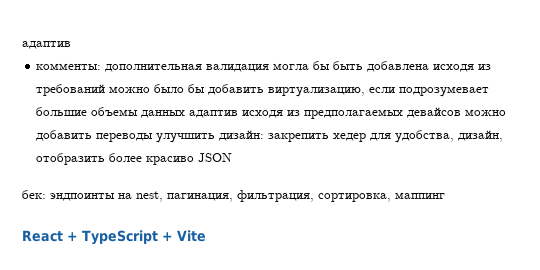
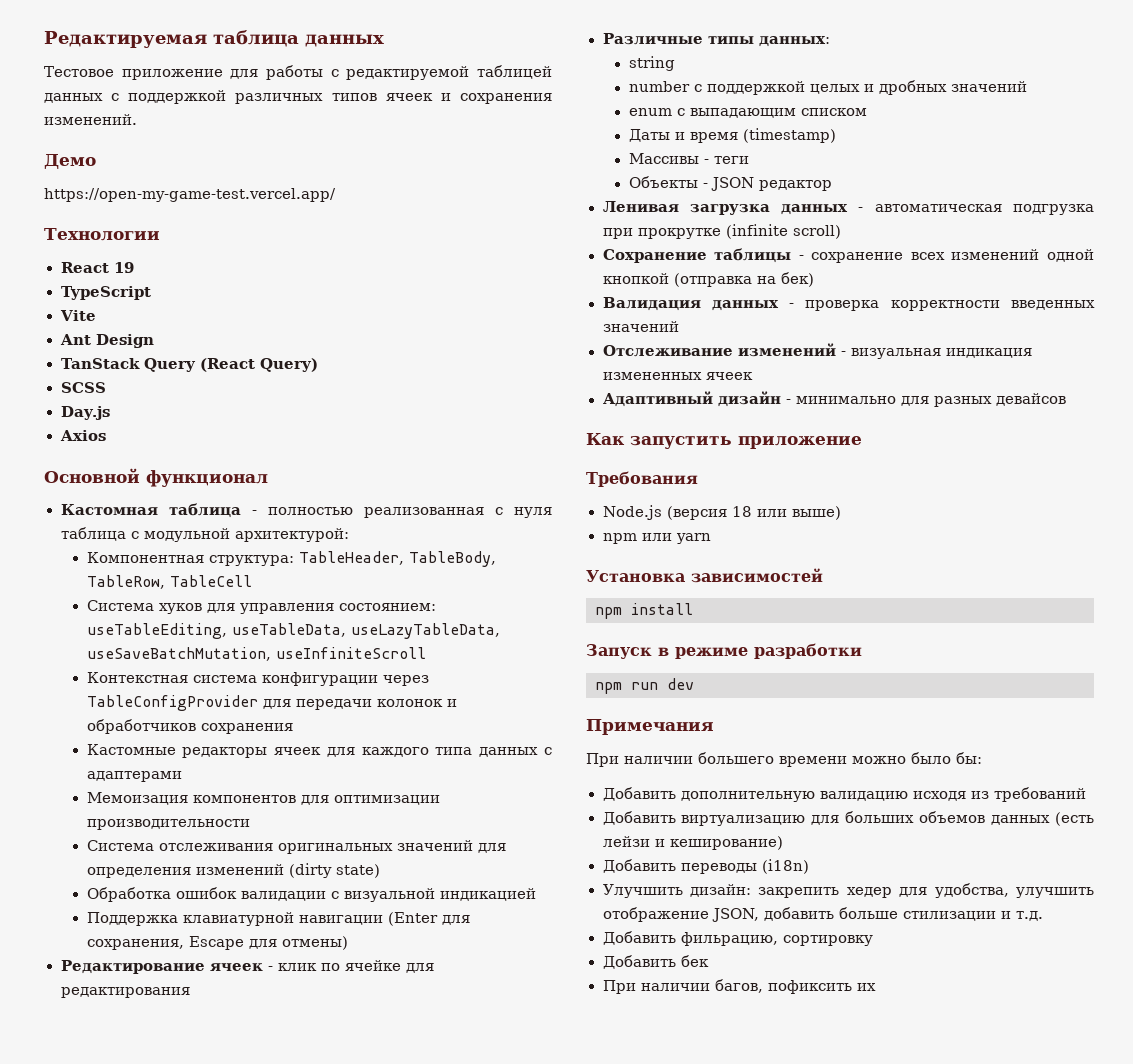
[22,41,71,49] [36,61,492,72] [36,84,490,97] [36,107,507,119] [36,130,216,143] адаптив // комменты: дополнительная валидация могла бы быть добавлена исходя из требований можно было бы добавить виртуализацию, если подрозумевает большие объемы данных адаптив исходя из предполагаемых девайсов можно добавить переводы улучшить -> [44,30,384,48] [44,65,552,80] [44,90,553,104] [44,114,137,125] [44,154,96,169] [44,188,336,202] [44,228,160,241] [60,262,134,273] [60,286,152,300] [59,310,96,321] [59,334,154,348] [60,358,319,372] [60,382,106,393] [60,406,111,420] [59,430,106,441] [44,468,268,487] [60,503,552,518] [60,527,349,542] [86,551,496,567] [86,575,252,589] [86,600,436,614] [86,623,500,639] [86,647,426,661] [86,672,429,686] [86,695,457,711] [86,719,293,734] [86,744,552,758] [86,771,182,782] [86,792,440,805] [86,819,250,830] [86,840,506,854] [86,863,380,878] [86,887,536,902] [86,912,470,926] [86,936,348,950] [60,960,434,974] [60,987,190,998] [602,33,830,47] [628,56,675,71] [628,80,1027,95] [628,108,867,118] [628,128,836,143] [628,153,749,164] [628,176,832,191] [602,201,1094,215] [602,224,841,239] [602,248,1094,263] [602,272,814,287] [602,297,1095,311] [602,321,679,332] [602,343,1032,359] [602,372,753,380] [602,391,1066,407] [586,433,862,449] [586,471,698,487] [602,505,841,520] [602,533,711,544] [586,568,823,583] [595,603,693,619] [586,643,862,659] [595,678,694,694] [586,719,714,735] [586,752,982,767] [602,787,1086,802] [602,811,1094,826] [602,836,783,850] [602,859,809,874] [602,884,683,898] Редактируемая таблица данных // Тестовое приложение для работы с редактируемой таблицей данных с поддержкой различных типов ячеек и сохранения изменений. // Демо // https://open-my-game-test.vercel.app/ // Технологии // React 19 // TypeScript // Vite // Ant Design // TanStack Query (React Query) // SCSS // Day.js // Axios // Основной функционал // Кастомная таблица - полностью реализованная с нуля таблица с модульной архитектурой: // Компонентная структура: TableHeader, TableBody, TableRow, TableCell // Система хуков для управления состоянием: useTableEditing, useTableData, useLazyTableData, useSaveBatchMutation, useInfiniteScroll // Контекстная система конфигурации через TableConfigProvider для передачи колонок и обработчиков сохранения // Кастомные редакторы ячеек для каждого типа данных с адаптерами // Мемоизация компонентов для оптимизации производительности // Система отслеживания оригинальных значений для определения изменений (dirty state) // Обработка ошибок валидации с визуальной индикацией // Поддержка клавиатурной навигации (Enter для сохранения, Escape для отмены) // Редактирование ячеек - клик по ячейке для редактирования // Различные типы данных: // string // number с поддержкой целых и дробных значений // enum с выпадающим списком // Даты и время (timestamp) // Массивы - теги // Объекты - JSON редактор // Ленивая загрузка данных - автоматическая подгрузка при прокрутке (infinite scroll) // Сохранение таблицы - сохранение всех изменений одной кнопкой (отправка на бек) // Валидация данных - проверка корректности введенных значений // Отслеживание изменений - визуальная индикация измененных ячеек // Адаптивный дизайн - минимально для разных девайсов // Как запустить приложение // Требования // Node.js (версия 18 или выше) // npm или yarn // Установка зависимостей // npm install // Запуск в режиме разработки // npm run dev // Примечания // При наличии большего времени можно было бы: // Добавить дополнительную валидацию исходя из требований // Добавить виртуализацию для больших объемов данных (есть лейзи и кеширование) // Добавить переводы (i18n) // Улучшить
[458,130,504,142] [36,153,233,165] [22,190,445,202] [22,230,206,245] дизайн, отобразить более красиво JSON // бек: эндпоинты на nest, пагинация, фильтрация, сортировка, маппинг // React + TypeScript + Vite -> [1016,887,1094,898] [602,907,1044,922] [602,931,873,946] [602,955,709,969] [602,979,876,994] улучшить отображение JSON, добавить больше стилизации и т.д. // Добавить фильрацию, сортировку // Добавить бек // При наличии багов, пофиксить их

